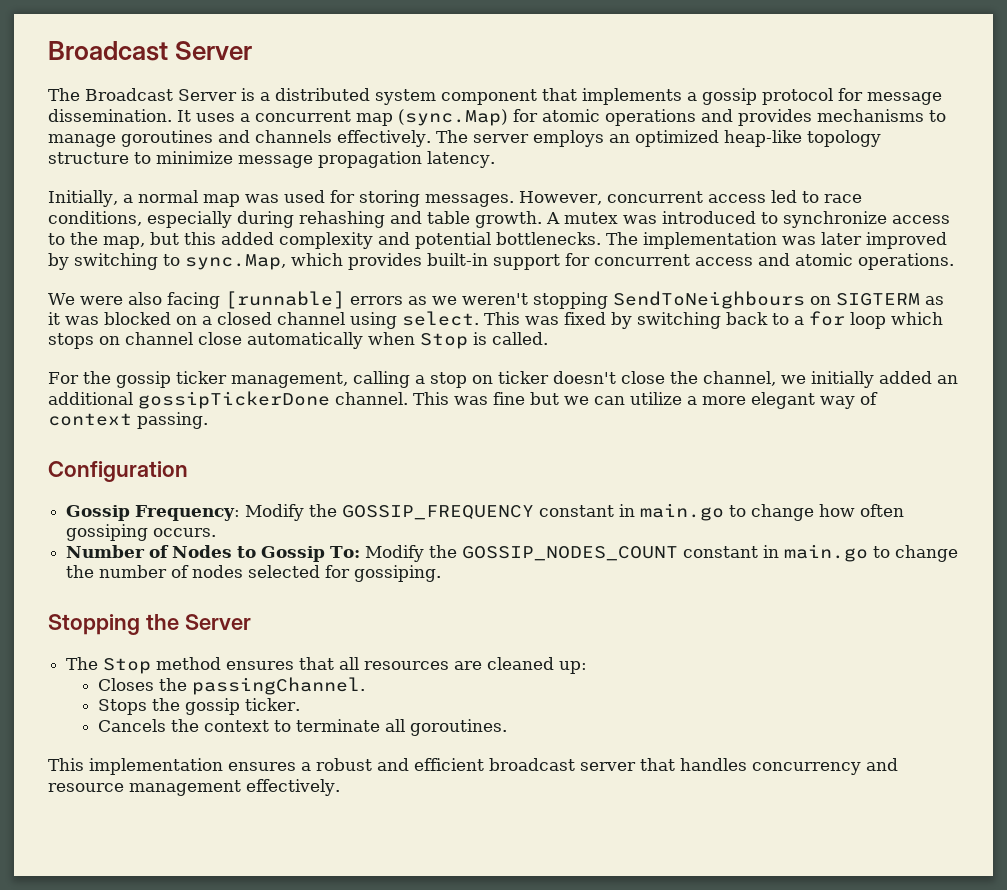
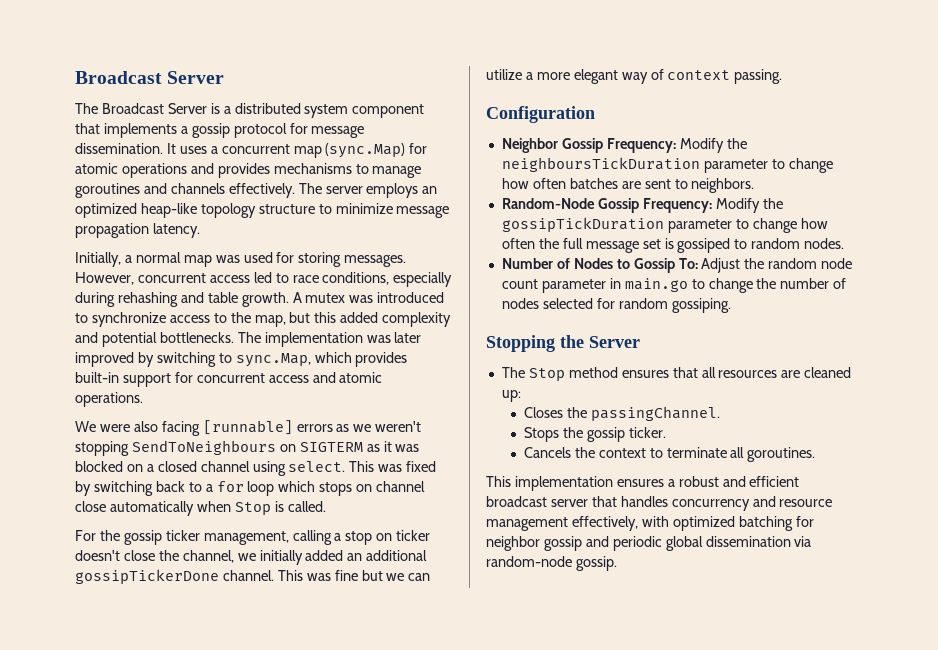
[66,503,905,521] [66,524,217,541] Gossip Frequency: Modify the GOSSIP_FREQUENCY constant in main.go to change how often gossiping occurs. -> [501,138,747,153] [501,157,833,173] [501,178,755,193] [501,198,783,213] [501,217,828,233] [501,238,845,253] Neighbor Gossip Frequency: Modify the neighboursTickDuration parameter to change how often batches are sent to neighbors. // Random-Node Gossip Frequency: Modify the gossipTickDuration parameter to change how often the full message set is gossiped to random nodes.
[365,545,759,562] Modify the GOSSIP_NODES_COUNT constant -> [701,258,853,273] [501,279,606,293] Adjust the random node count parameter
(351, 571) none -> [618,298,668,309] random
[246,779,340,796] effectively. -> [571,516,814,531] [486,536,812,551] [486,556,617,571] effectively, with optimized batching for neighbor gossip and periodic global dissemination via random-node gossip.

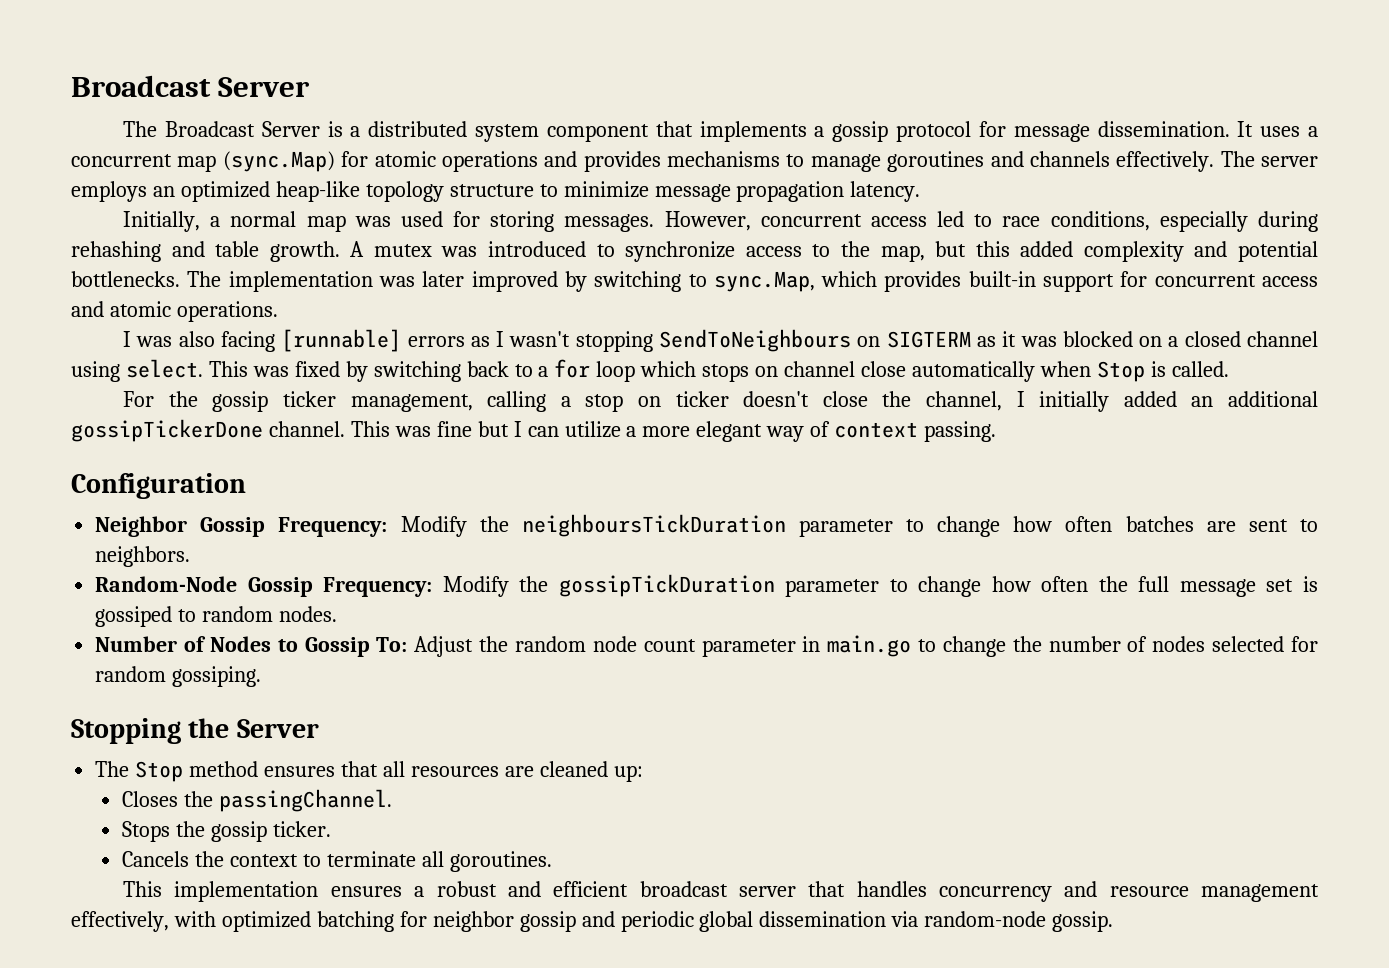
[75,421,130,432] We were -> [123,331,173,347] I was
[353,421,422,432] we weren't -> [496,331,571,347] I wasn't
[237,553,256,561] we -> [1016,391,1025,407] I
[386,573,405,581] we -> [513,421,522,437] I

